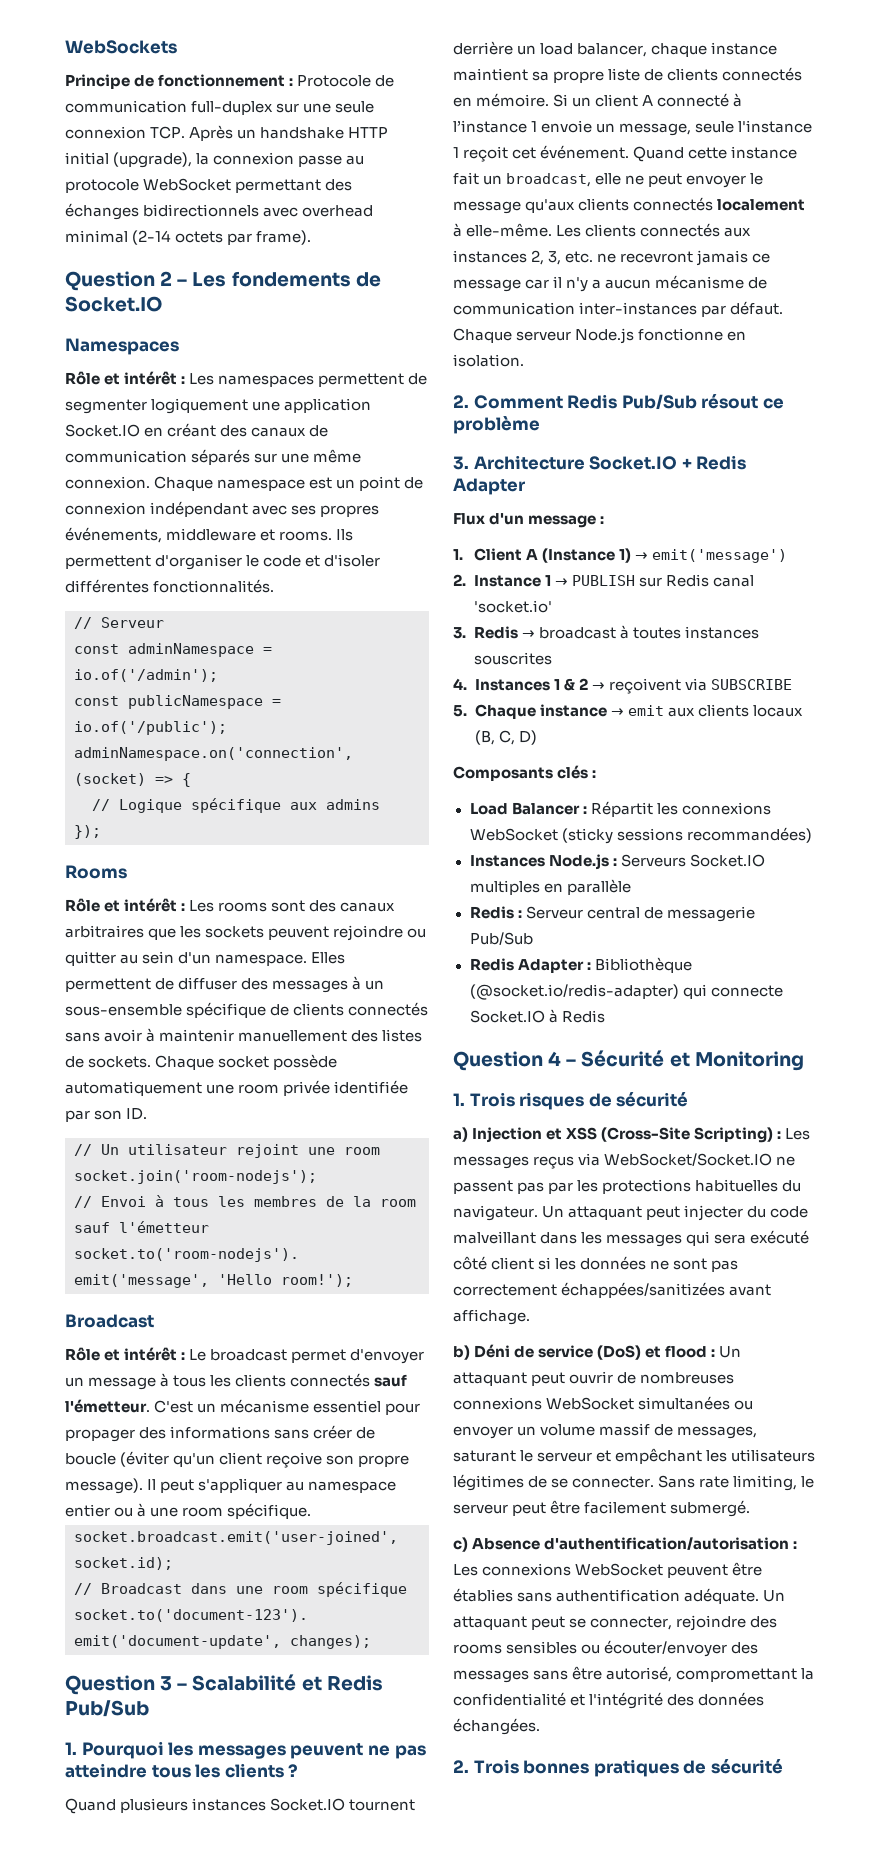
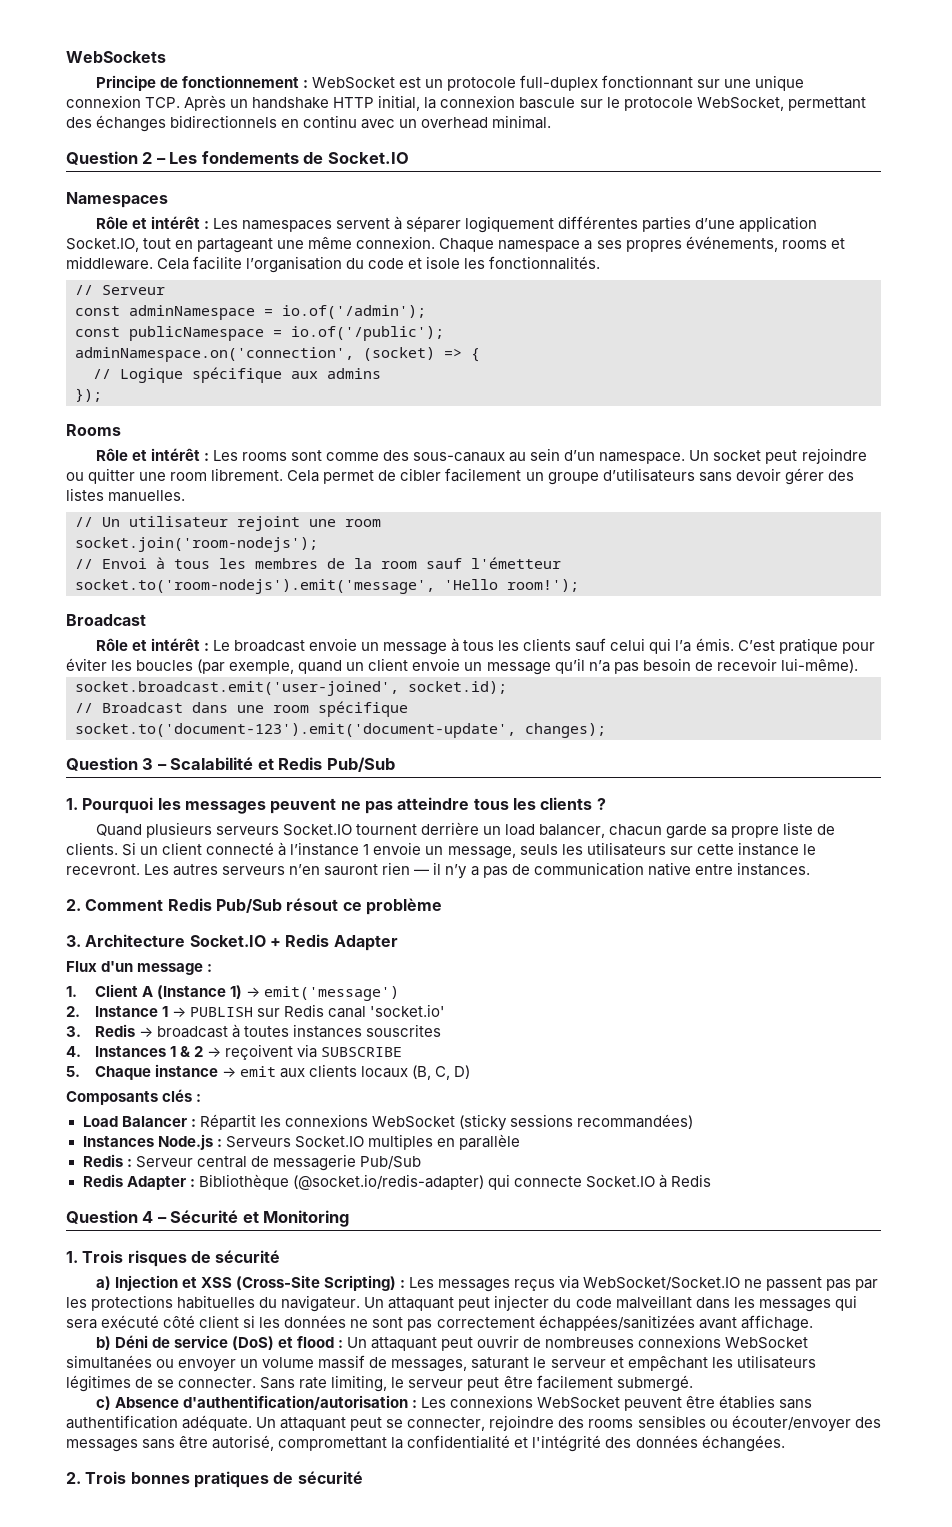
[297,75,395,87] [65,100,375,115] Protocole de communication full-duplex sur une seule -> [311,75,805,91] WebSocket est un protocole full-duplex fonctionnant sur une unique
[65,152,365,168] [65,178,353,193] [65,203,374,220] [65,230,312,245] initial (upgrade), la connexion passe au protocole WebSocket permettant des échanges bidirectionnels avec overhead minimal (2-14 octets par frame). -> [378,95,866,111] [66,115,552,132] initial, la connexion bascule sur le protocole WebSocket, permettant des échanges bidirectionnels en continu avec un overhead minimal.
[318,373,428,387] [65,398,372,414] [65,423,329,437] [65,449,278,465] permettent de segmenter logiquement une application Socket.IO en créant des canaux de communication séparés sur -> [335,216,818,233] [66,238,274,253] servent à séparer logiquement différentes parties d’une application Socket.IO, tout en partageant
[309,476,424,491] [65,501,380,517] [65,527,354,543] [65,554,381,570] [65,579,149,593] est un point de connexion indépendant avec ses propres événements, middleware et rooms. Ils permettent d'organiser le code et d'isoler différentes -> [584,236,845,252] [66,256,486,273] a ses propres événements, rooms et middleware. Cela facilite l’organisation du code et isole les
[309,900,396,912] [65,925,427,941] [65,951,346,966] [65,976,385,993] [65,1002,429,1018] [65,1028,423,1042] [65,1054,338,1070] [65,1080,409,1096] [65,1108,148,1122] des canaux arbitraires que les sockets peuvent rejoindre ou quitter au sein d'un namespace. Elles permettent de diffuser des messages à un sous-ensemble spécifique de clients connectés sans avoir à maintenir manuellement des listes de sockets. Chaque socket possède automatiquement une room privée identifiée par son ID. -> [325,448,867,464] [66,468,854,485] [66,488,186,502] comme des sous-canaux au sein d’un namespace. Un socket peut rejoindre ou quitter une room librement. Cela permet de cibler facilement un groupe d’utilisateurs sans devoir gérer des listes manuelles.
[291,1349,425,1364] permet d'envoyer -> [308,638,357,651] envoie
[290,1373,408,1387] [65,1399,421,1415] [65,1425,376,1442] [65,1451,410,1468] [65,1478,397,1494] [65,1503,312,1519] connectés sauf l'émetteur. C'est un mécanisme essentiel pour propager des informations sans créer de boucle (éviter qu'un client reçoive son propre message). Il peut s'appliquer au namespace entier ou à une room spécifique. -> [575,638,875,654] [66,658,858,675] sauf celui qui l’a émis. C’est pratique pour éviter les boucles (par exemple, quand un client envoie un message qu’il n’a pas besoin de recevoir lui-même).
[192,1798,267,1811] instances -> [215,826,279,835] serveurs
[651,42,778,57] [453,68,528,81] chaque instance maintient -> [609,824,708,839] chacun garde
[667,67,803,81] [453,93,550,107] clients connectés en mémoire. -> [66,842,118,855] clients.
[642,95,654,106] A -> (203, 848) none
[695,120,813,133] [453,145,798,162] [453,172,764,188] [453,197,806,214] [453,223,752,237] [453,250,771,266] [453,275,768,292] [453,301,784,317] [453,328,747,344] [453,354,524,367] seule l'instance 1 reçoit cet événement. Quand cette instance fait un broadcast, elle ne peut envoyer le message qu'aux clients connectés localement à elle-même. Les clients connectés aux instances 2, 3, etc. ne recevront jamais ce message car il n'y a aucun mécanisme de communication inter-instances par défaut. Chaque serveur Node.js fonctionne en isolation. -> [519,842,816,856] [66,862,810,879] seuls les utilisateurs sur cette instance le recevront. Les autres serveurs n’en sauront rien — il n’y a pas de communication native entre instances.

